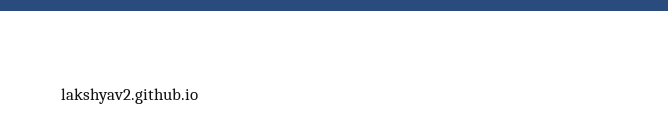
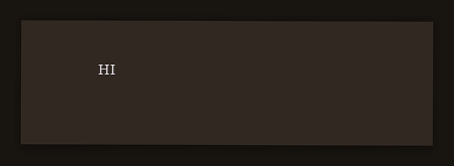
[61,88,198,104] lakshyav2.github.io -> [98,64,116,75] HI

